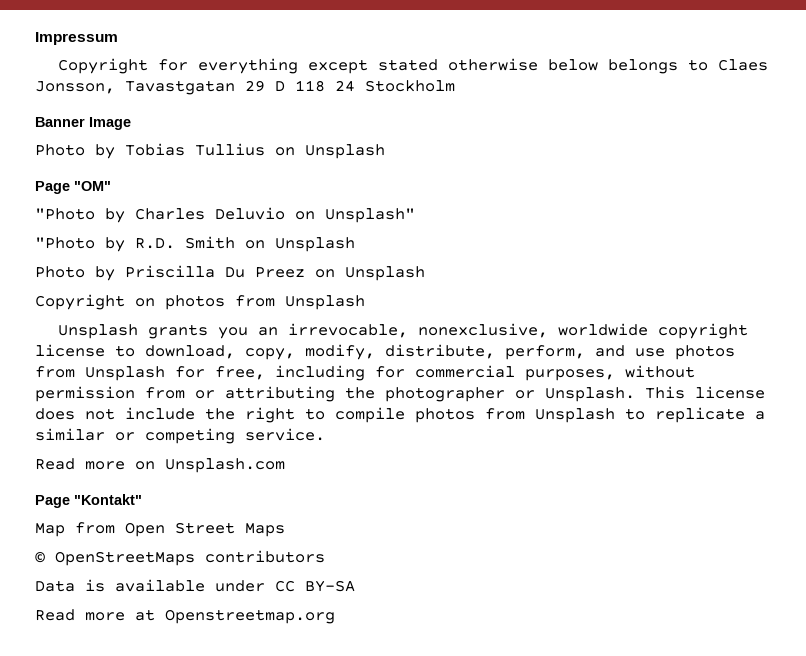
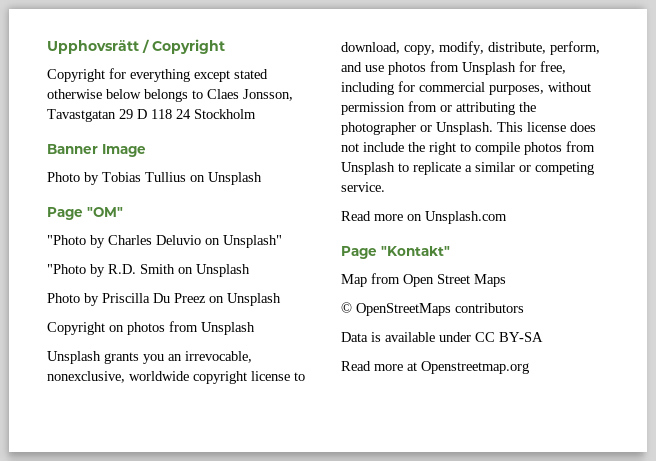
[35,32,118,45] Impressum -> [47,39,225,54] Upphovsrätt / Copyright

